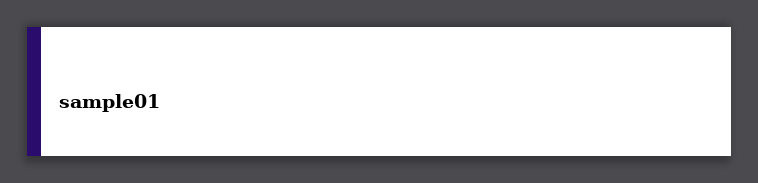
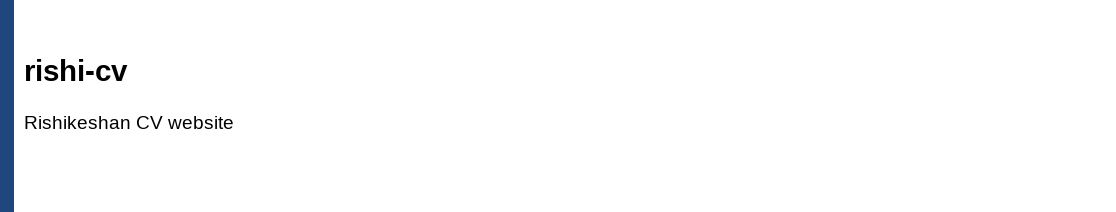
[59,94,160,112] sample01 -> [24,59,128,81] [24,116,235,129] rishi-cv // Rishikeshan CV website

